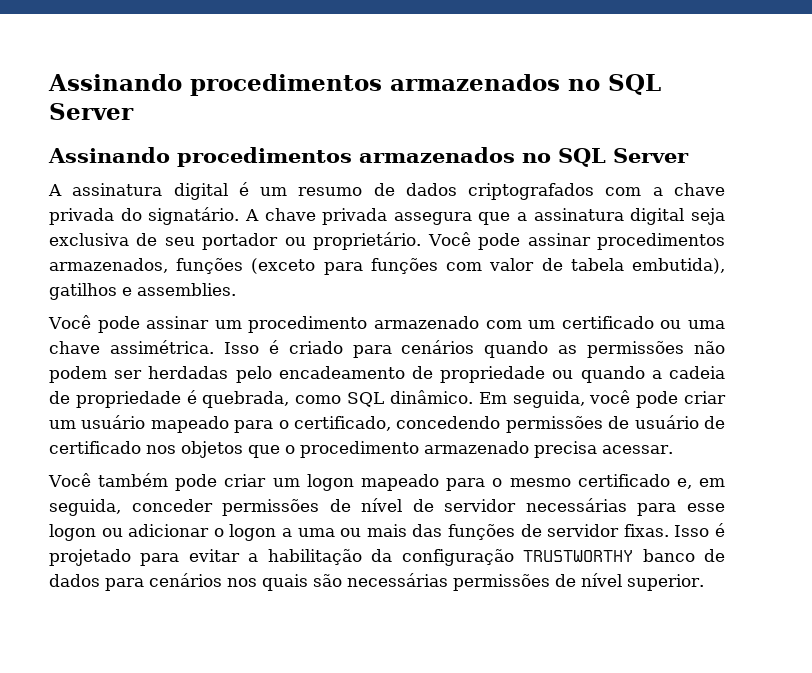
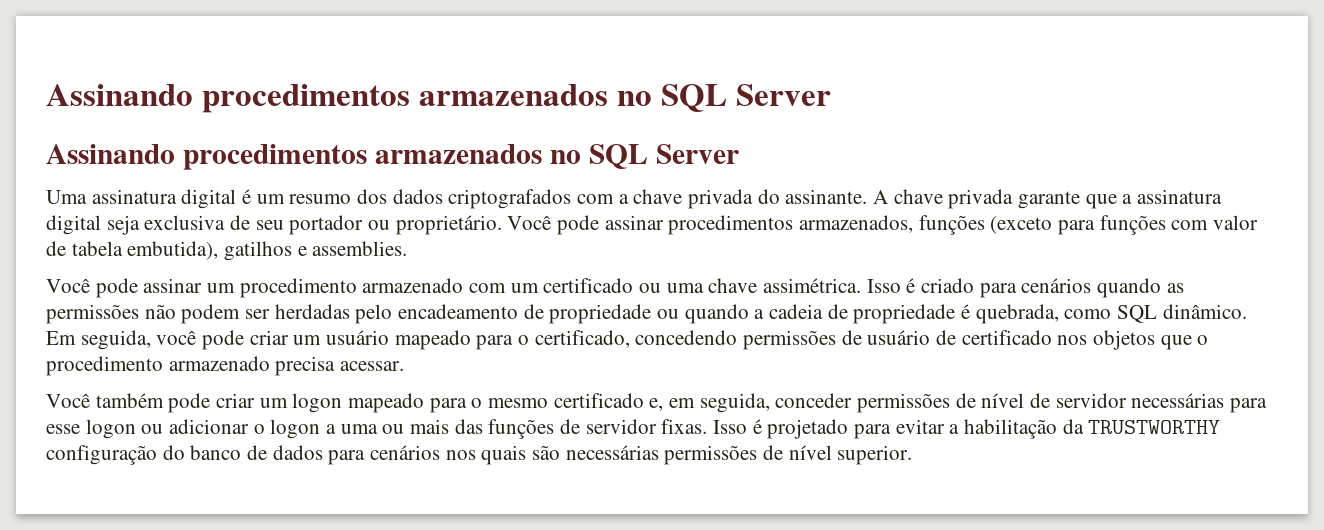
[48,184,62,196] A -> [46,190,87,204] Uma
[373,183,395,196] de -> [357,189,388,204] dos
[148,207,240,225] signatário. -> [785,189,868,204] assinante.
[393,212,472,225] assegura -> [1018,191,1081,209] garante
[401,549,634,566] configuração TRUSTWORTHY -> [1088,420,1221,434] [46,445,185,465] TRUSTWORTHY configuração do

